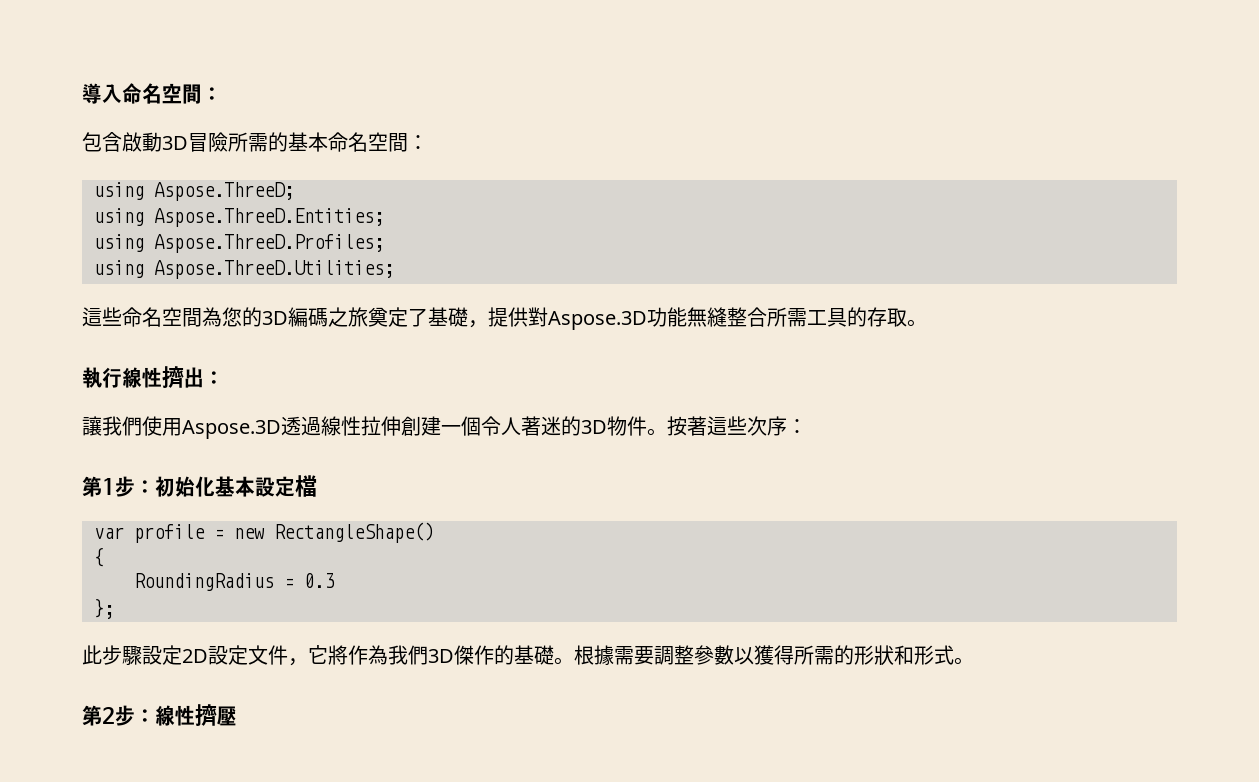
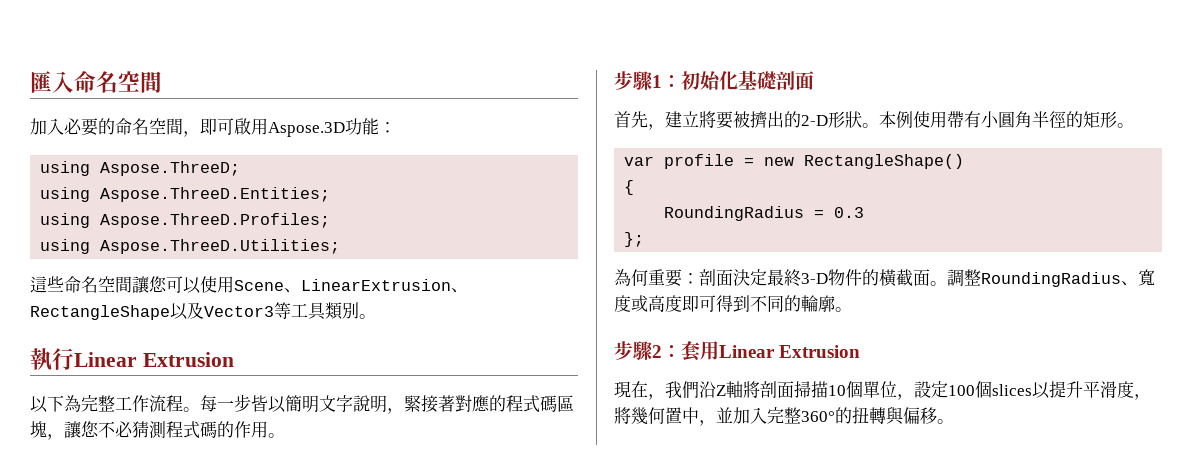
[82,83,102,104] 導 -> [30,71,52,93] 匯
[202,87,222,101] [82,132,408,152] ： // 包含啟動3D冒險所需的基本命名空間 -> [30,118,379,137] // 加入必要的命名空間，即可啟用Aspose.3D功能
[202,307,927,330] [82,366,224,388] [82,416,807,439] [82,475,317,497] 為您的3D編碼之旅奠定了基礎，提供對Aspose.3D功能無縫整合所需工具的存取。 // 執行線性擠出： // 讓我們使用Aspose.3D透過線性拉伸創建一個令人著迷的3D物件。按著這些次序： // 第1步：初始化基本設定檔 -> [132,276,468,294] [30,302,376,320] [30,348,234,370] [30,394,574,414] [30,421,285,440] [614,71,814,90] [614,111,1134,130] 讓您可以使用Scene、LinearExtrusion、RectangleShape以及Vector3等工具類別。 // 執行Linear Extrusion // 以下為完整工作流程。每一步皆以簡明文字說明，緊接著對應的程式碼區塊，讓您不必猜測程式碼的作用。 // 步驟1：初始化基礎剖面 // 首先，建立將要被擠出的2‑D形狀。本例使用帶有小圓角半徑的矩形。
[82,645,974,666] [82,704,237,726] 此步驟設定2D設定文件，它將作為我們3D傑作的基礎。根據需要調整參數以獲得所需的形狀和形式。 // 第2步：線性擠壓 -> [614,269,1155,287] [614,295,852,312] [614,341,861,361] [614,381,1151,400] [614,407,954,426] 為何重要：剖面決定最終3‑D物件的橫截面。調整RoundingRadius、寬度或高度即可得到不同的輪廓。 // 步驟2：套用Linear Extrusion // 現在，我們沿Z軸將剖面掃描10個單位，設定100個slices以提升平滑度，將幾何置中，並加入完整360°的扭轉與偏移。

